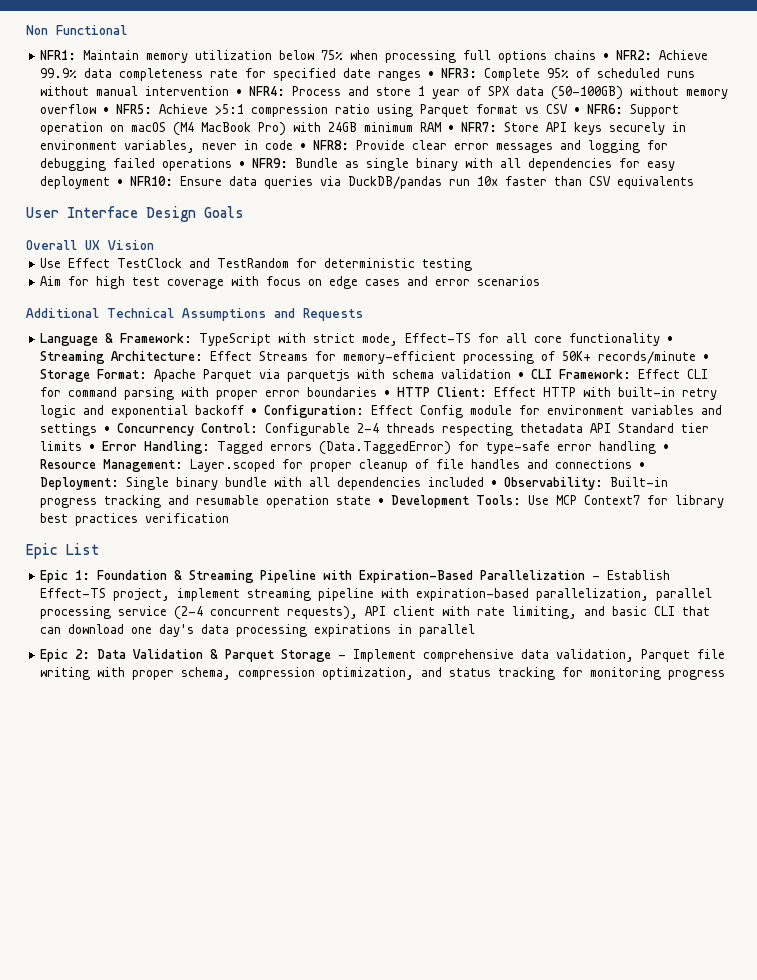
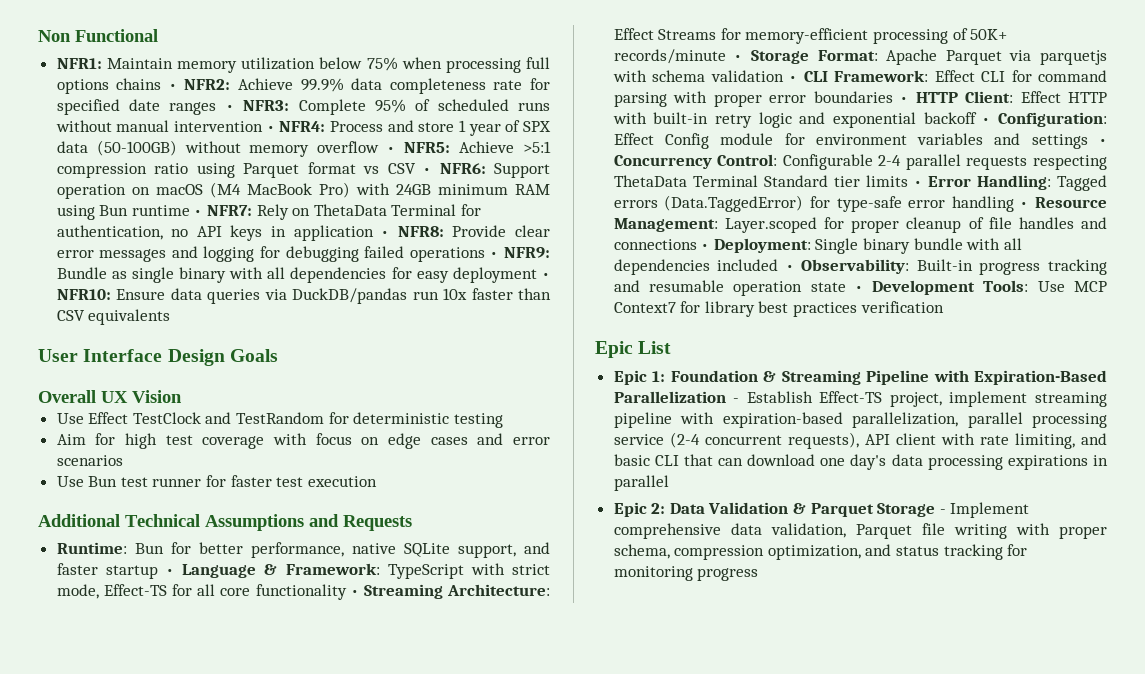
[448,122,687,135] [40,140,294,153] • NFR7: Store API keys securely in environment variables, never in code -> [56,204,482,220] [56,225,374,241] using Bun runtime • NFR7: Rely on ThetaData Terminal for authentication, no API keys in application
(541, 281) none -> [56,475,377,487] // Use Bun test runner for faster test execution
(363, 314) none -> [56,542,551,558] [56,563,175,579] Runtime: Bun for better performance, native SQLite support, and faster startup •
[386,423,612,436] threads respecting thetadata API -> [905,154,1107,170] [613,175,758,187] parallel requests respecting ThetaData Terminal

